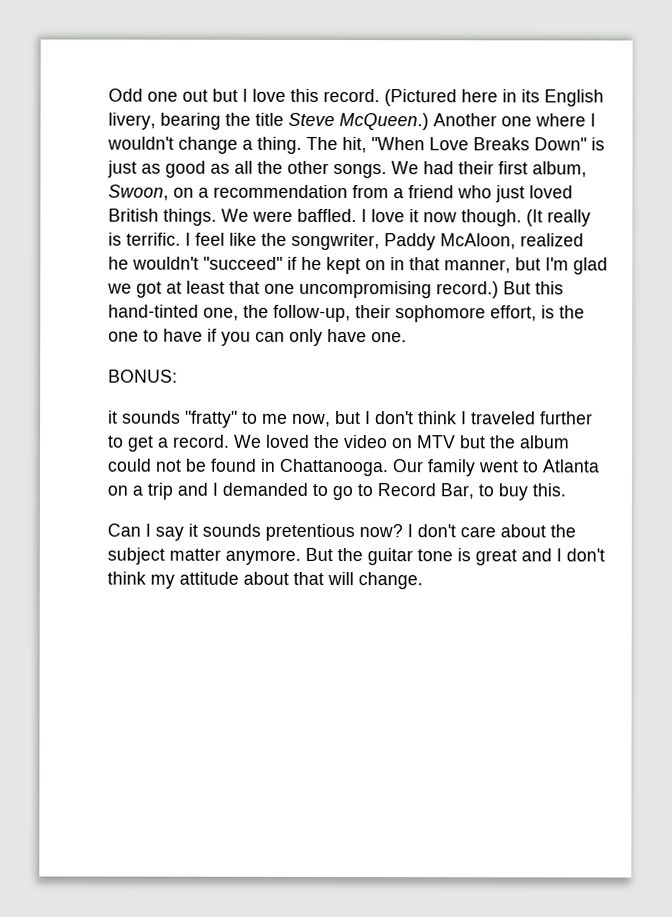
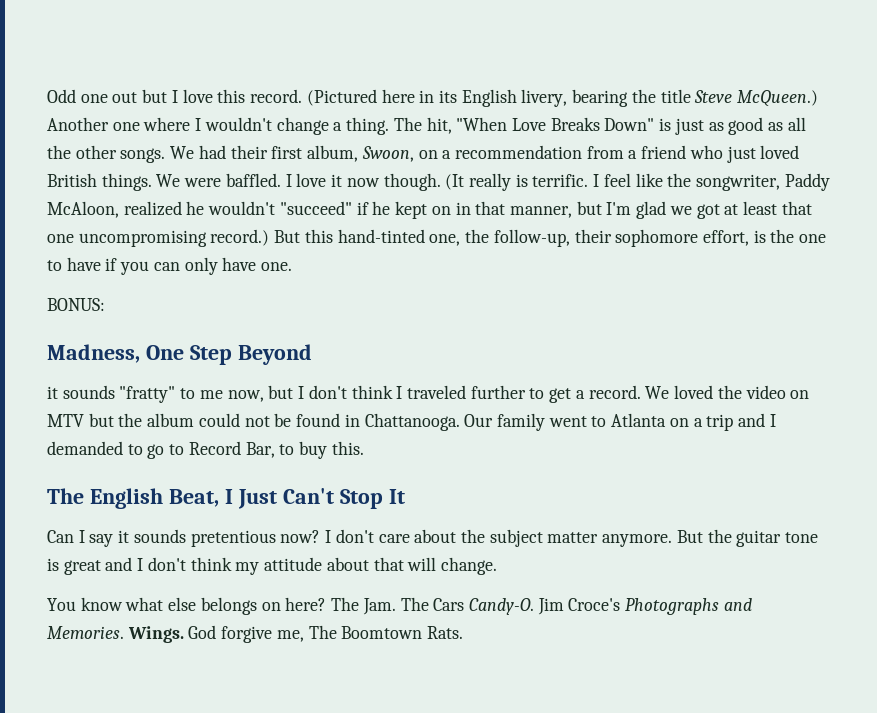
(178, 376) none -> [47,344,312,365] // Madness, One Step Beyond
(566, 490) none -> [47,488,405,509] // The English Beat, I Just Can't Stop It
(423, 581) none -> [47,597,752,615] [47,625,464,643] // You know what else belongs on here? The Jam. The Cars Candy-O. Jim Croce's Photographs and Memories. Wings. God forgive me, The Boomtown Rats.

